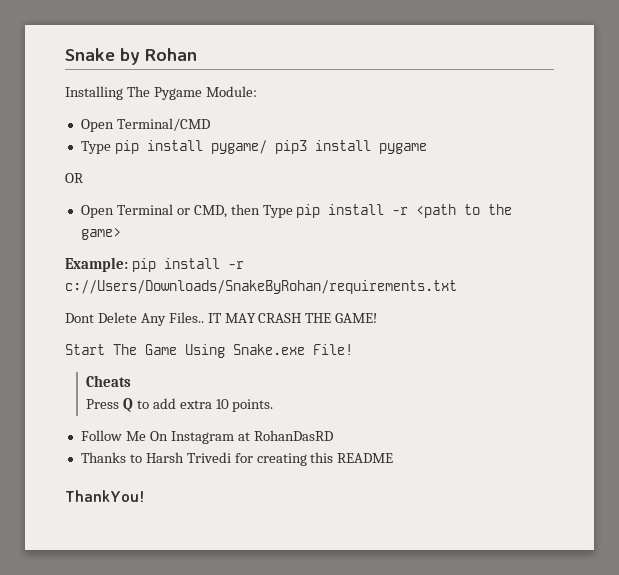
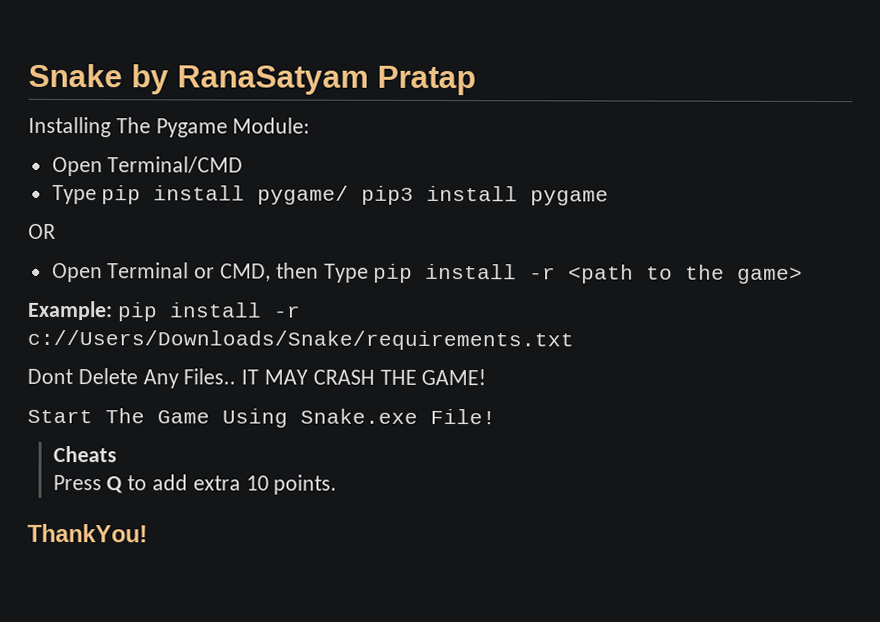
[145,48,197,61] Rohan -> [177,65,476,96] RanaSatyam Pratap
[65,280,457,294] c://Users/Downloads/SnakeByRohan/requirements.txt -> [27,329,574,351] c://Users/Downloads/Snake/requirements.txt
[80,430,333,444] [80,452,394,466] // Follow Me On Instagram at RohanDasRD // Thanks to Harsh Trivedi for creating this README -> (338, 484) none

